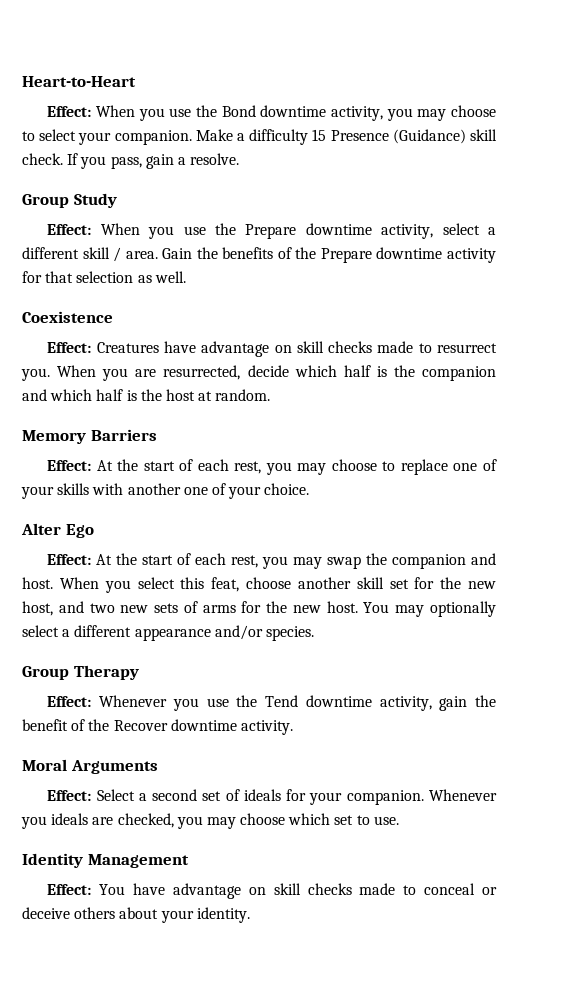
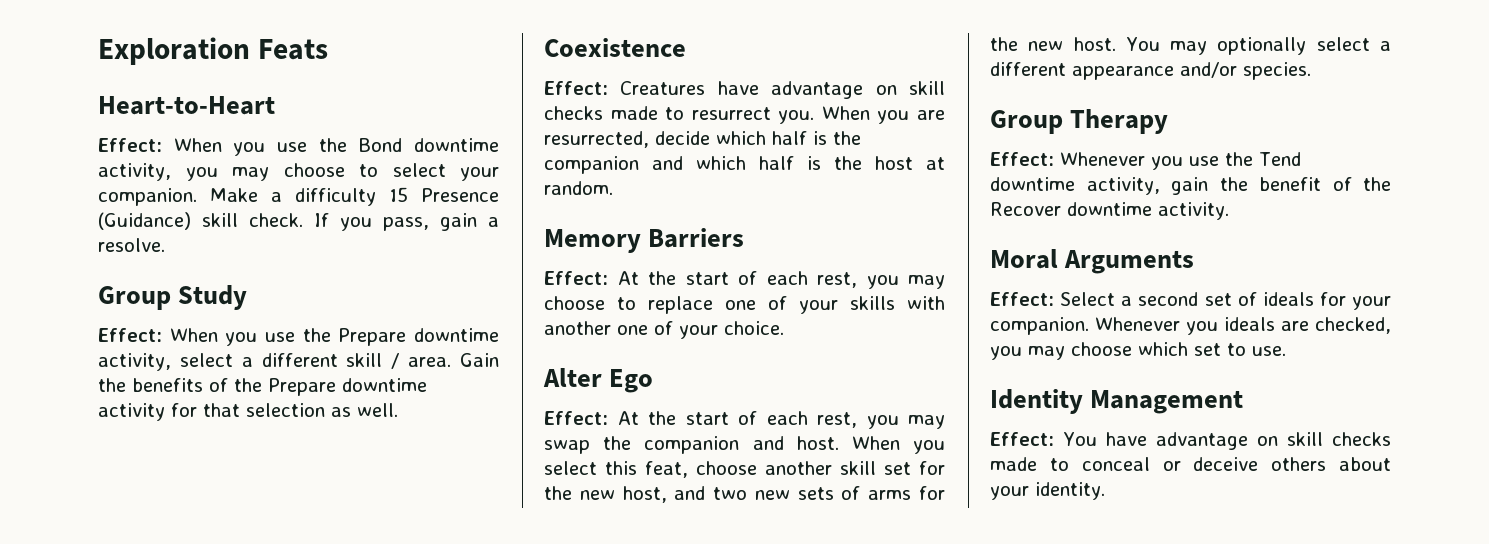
(22, 81) none -> [98,37,328,65] Exploration Feats //

